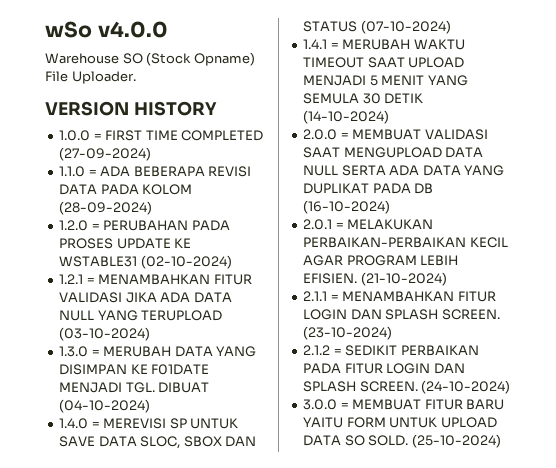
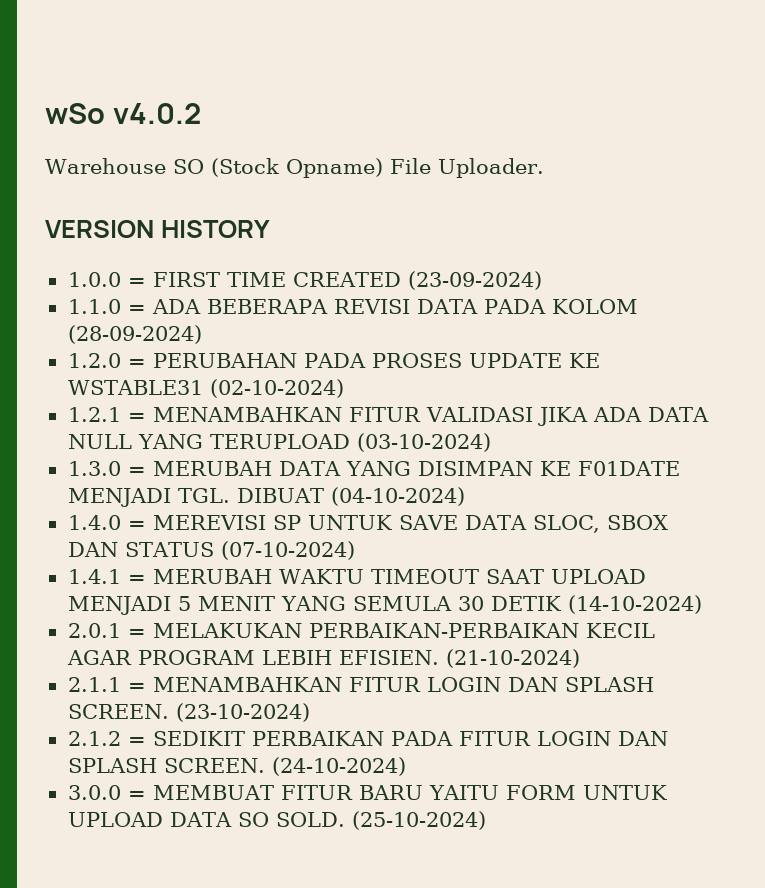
[97,21,168,38] v4.0.0 -> [112,103,201,124] v4.0.2
[181,130,264,141] [59,147,152,161] COMPLETED (27-09-2024) -> [292,271,542,290] CREATED (23-09-2024)
[303,129,488,140] [303,147,484,158] [303,165,505,176] [303,183,434,194] [303,200,391,214] // 2.0.0 = MEMBUAT VALIDASI SAAT MENGUPLOAD DATA NULL SERTA ADA DATA YANG DUPLIKAT PADA DB (16-10-2024) -> (702, 604) none

